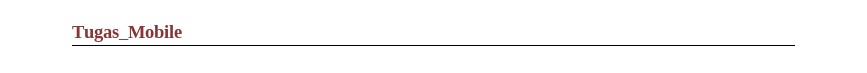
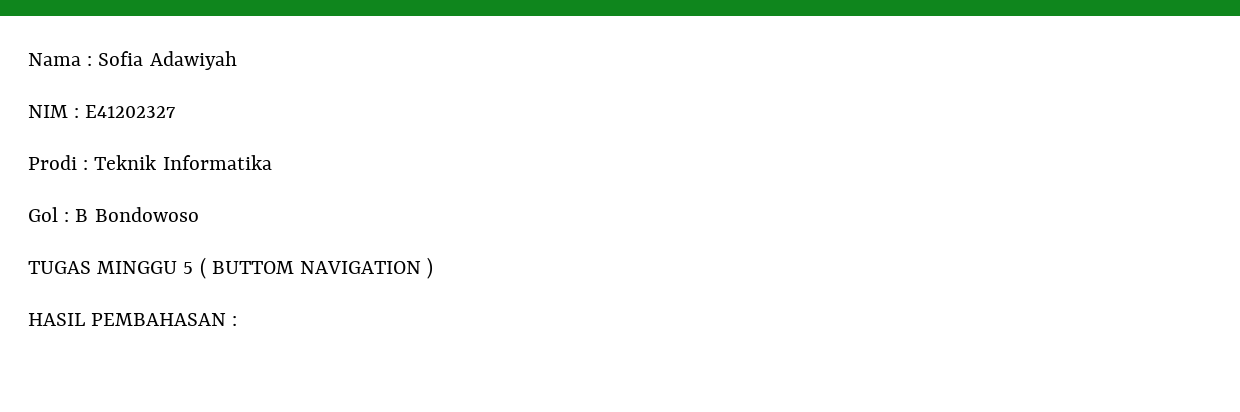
[72,25,182,42] Tugas_Mobile -> [28,51,237,70] [28,105,176,118] [28,155,272,170] [28,207,199,222] [28,257,434,279] [28,313,238,326] Nama : Sofia Adawiyah // NIM : E41202327 // Prodi : Teknik Informatika // Gol : B Bondowoso // TUGAS MINGGU 5 ( BUTTOM NAVIGATION ) // HASIL PEMBAHASAN :

